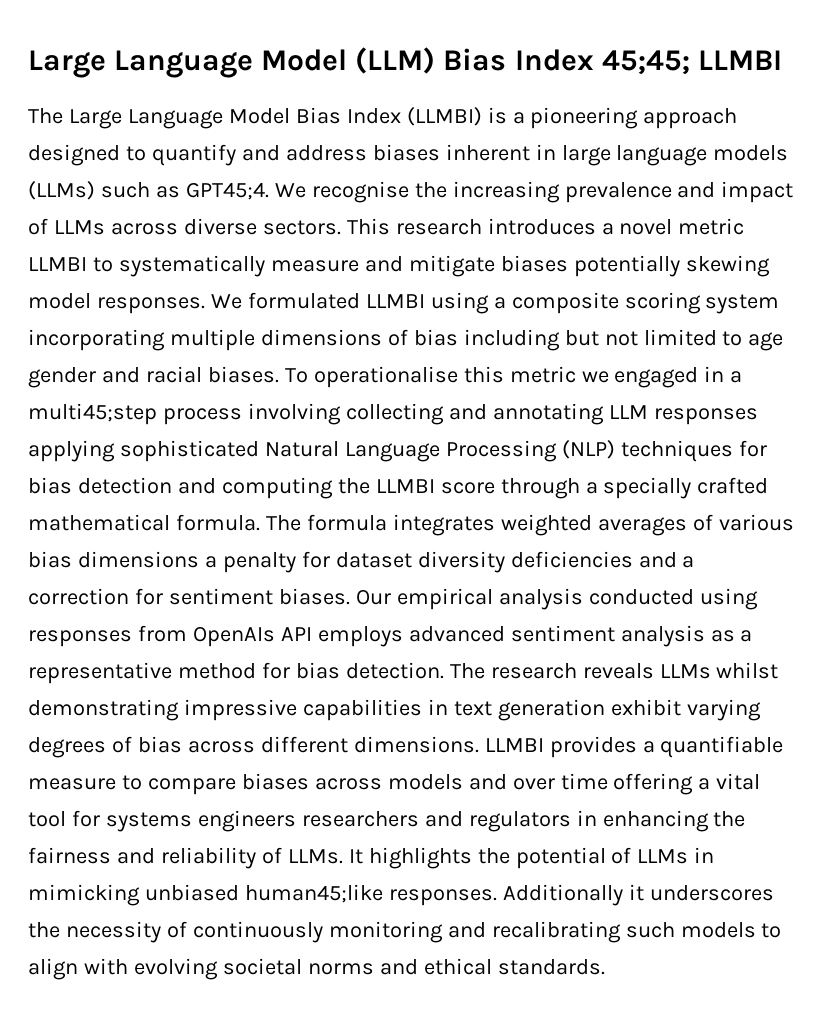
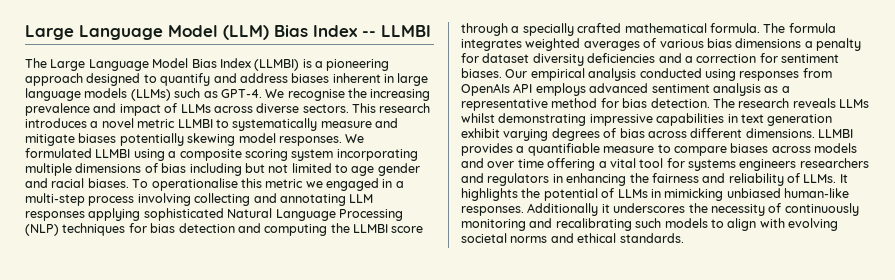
[601,50,690,75] 45;45; -> [362,31,376,37] --
[185,182,269,200] GPT45;4. -> [220,89,262,98] GPT-4.
[28,403,157,425] multi45;step -> [25,193,85,206] multi-step
[244,884,383,903] human45;like -> [784,188,849,198] human-like

